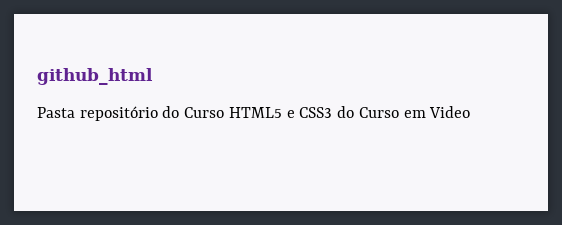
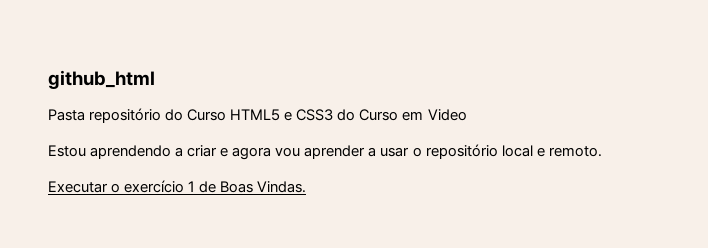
(471, 112) none -> [48,144,602,160] [48,180,307,193] // Estou aprendendo a criar e agora vou aprender a usar o repositório local e remoto. // Executar o exercício 1 de Boas Vindas.

